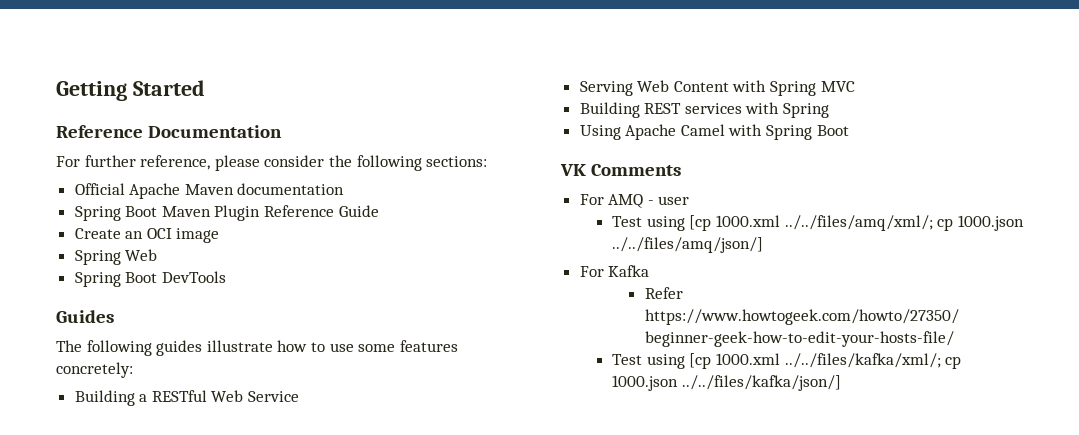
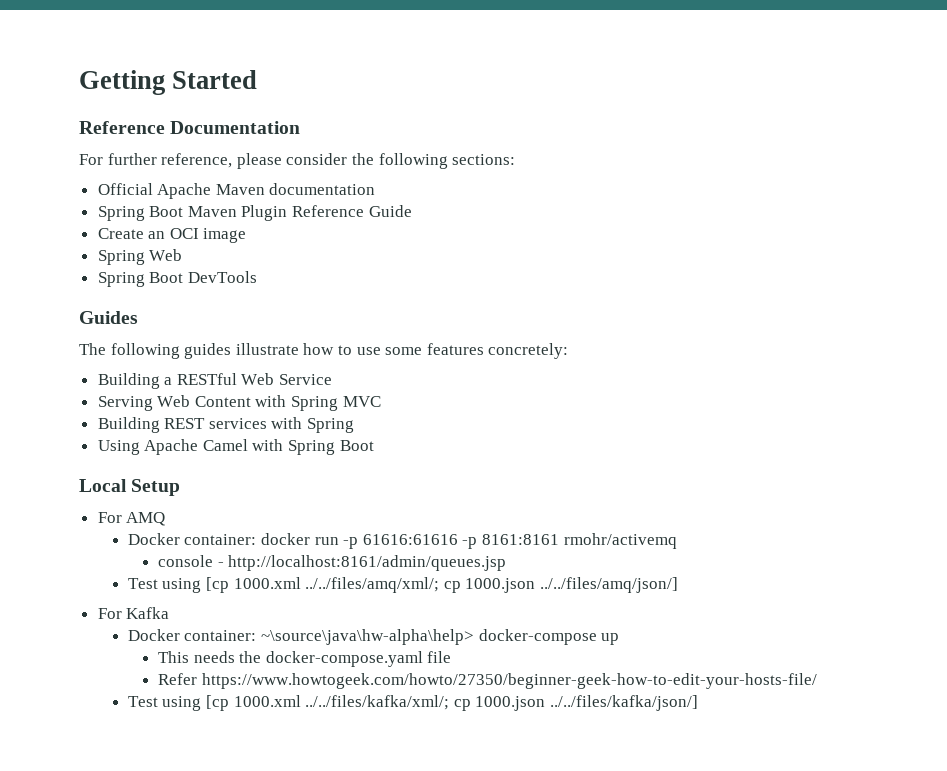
[560,164,681,176] VK Comments -> [79,479,181,496] Local Setup
[647,196,690,205] - user -> [127,533,677,549] [157,555,507,571] // Docker container: docker run -p 61616:61616 -p 8161:8161 rmohr/activemq // console - http://localhost:8161/admin/queues.jsp
(650, 271) none -> [127,629,620,645] [157,651,452,667] // Docker container: ~\source\java\hw-alpha\help> docker-compose up // This needs the docker-compose.yaml file

